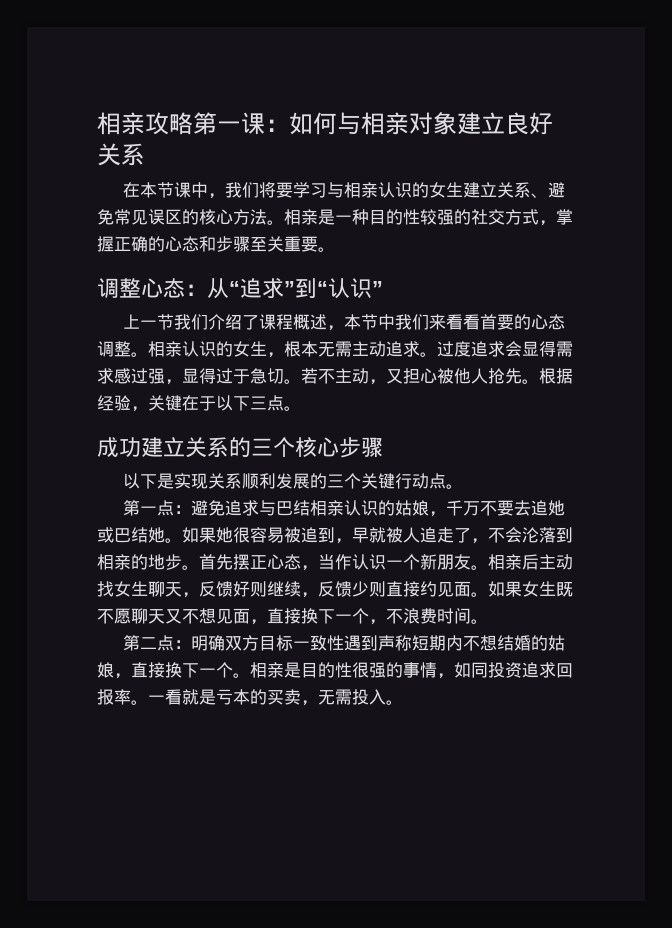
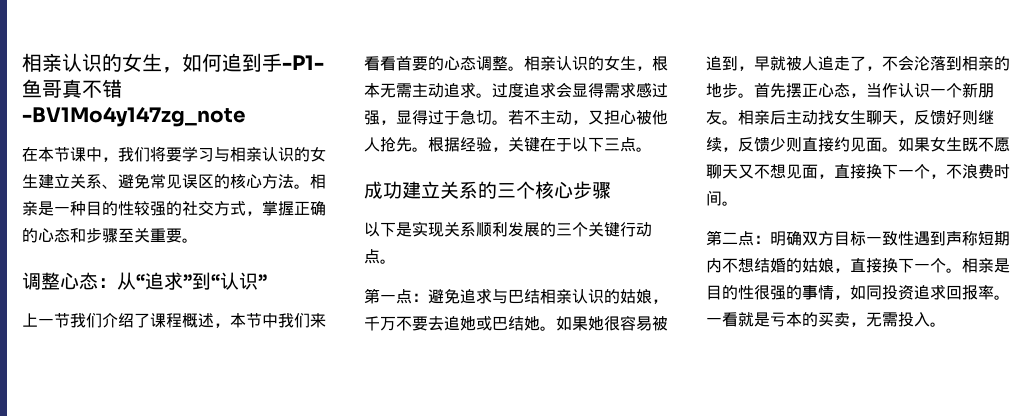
[97,112,553,135] [97,143,145,166] 相亲攻略第一课：如何与相亲对象建立良好关系 -> [22,53,324,73] [22,79,122,98] [22,106,245,127] 相亲认识的女生，如何追到手-P1-鱼哥真不错-BV1Mo4y147zg_note

